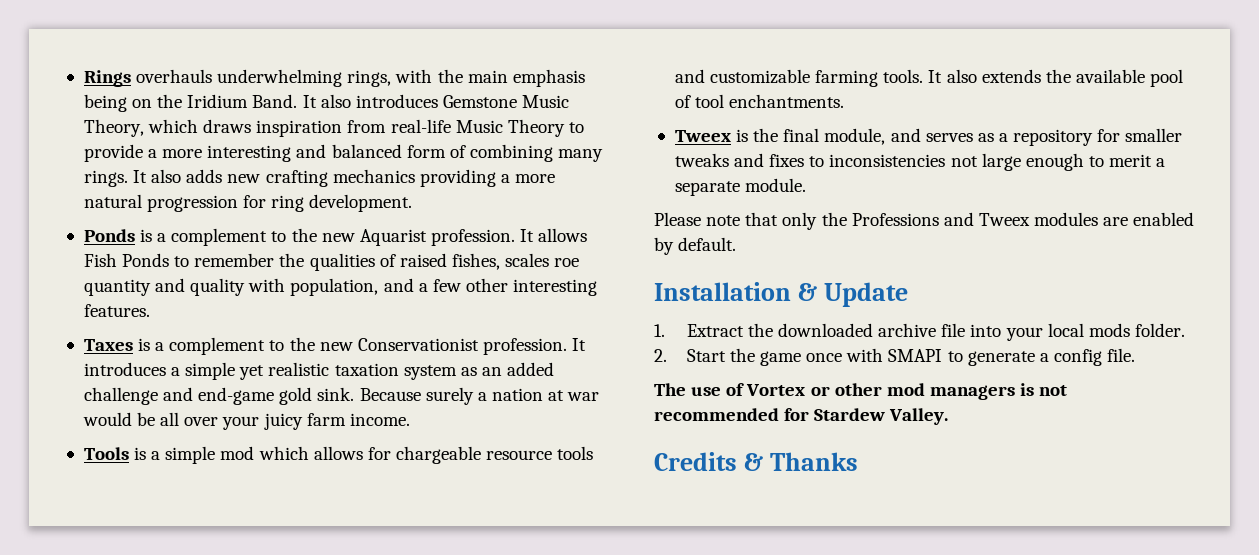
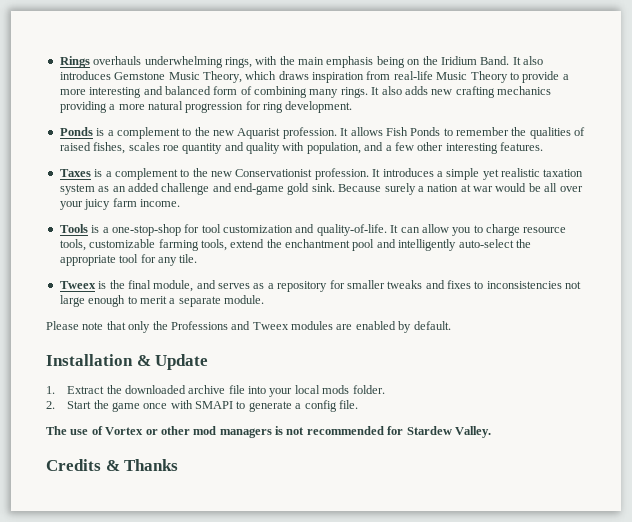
[165,446,594,464] [674,69,1184,87] [674,94,845,108] simple mod which allows for chargeable resource tools and customizable farming tools. It also extends the available pool of tool enchantments. -> [111,224,567,236] [59,239,531,251] [59,254,198,266] one-stop-shop for tool customization and quality-of-life. It can allow you to charge resource tools, customizable farming tools, extend the enchantment pool and intelligently auto-select the appropriate tool for any tile.

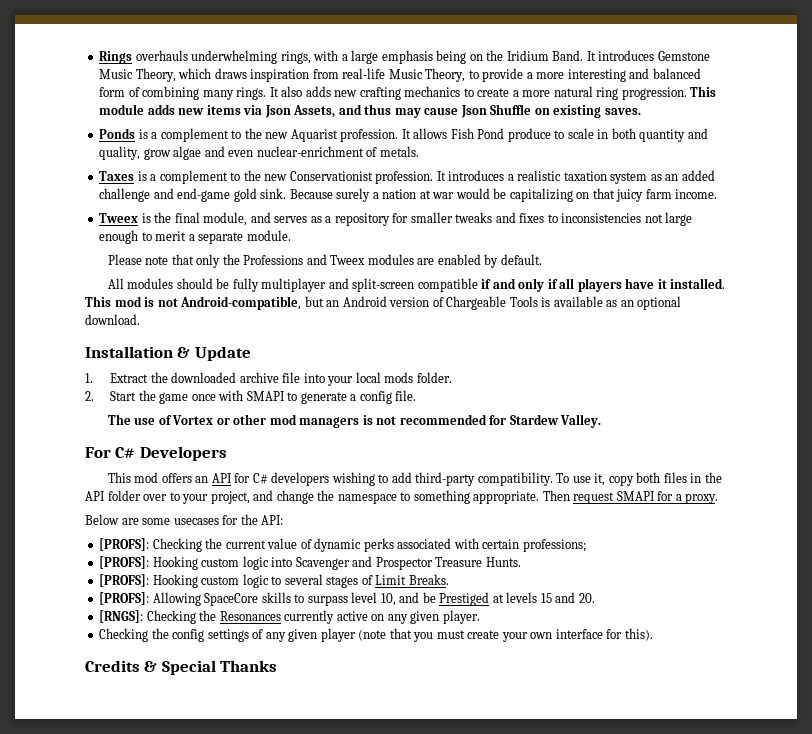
[279,56,324,65] the main -> [341,50,379,64] a large
[523,56,543,65] also -> (596, 56) none
[470,71,508,83] Theory -> [425,68,466,82] Theory,
[59,101,107,113] providing -> [463,88,510,97] to create
[185,101,353,113] progression for ring development. -> [596,86,717,100] [99,104,641,118] ring progression. This module adds new items via Json Assets, and thus may cause Json Shuffle on existing saves.
[410,127,586,139] [59,142,543,154] Ponds to remember the qualities of raised fishes, scales roe quantity and quality with population, and a few other interesting features. -> [477,128,708,142] [99,146,419,160] Pond produce to scale in both quantity and quality, grow algae and even nuclear-enrichment of metals.
[446,168,499,180] simple yet -> (514, 177) none
[544,183,583,192] [59,201,83,210] all over your -> [509,188,615,202] capitalizing on that
[59,224,567,236] [59,239,531,251] [59,254,198,266] // Tools is a one-stop-shop for tool customization and quality-of-life. It can allow you to charge resource tools, customizable farming tools, extend the enchantment pool and intelligently auto-select the appropriate tool for any tile. -> (718, 194) none
(451, 325) none -> [107,278,726,292] [85,296,682,310] [85,314,140,325] // All modules should be fully multiplayer and split-screen compatible if and only if all players have it installed. This mod is not Android-compatible, but an Android version of Chargeable Tools is available as an optional download.
(491, 432) none -> [85,446,227,461] [107,472,722,486] [85,490,719,504] [85,514,284,525] [99,538,586,552] [99,556,521,570] [99,574,449,588] [99,592,595,606] [99,610,480,624] [99,628,653,642] // For C# Developers // This mod offers an API for C# developers wishing to add third-party compatibility. To use it, copy both files in the API folder over to your project, and change the namespace to something appropriate. Then request SMAPI for a proxy. // Below are some usecases for the API: // [PROFS]: Checking the current value of dynamic perks associated with certain professions; // [PROFS]: Hooking custom logic into Scavenger and Prospector Treasure Hunts. // [PROFS]: Hooking custom logic to several stages of Limit Breaks. // [PROFS]: Allowing SpaceCore skills to surpass level 10, and be Prestiged at levels 15 and 20. // [RNGS]: Checking the Resonances currently active on any given player. // Checking the config settings of any given player (note that you must create your own interface for this).
(120, 465) none -> [161,660,216,675] Special

